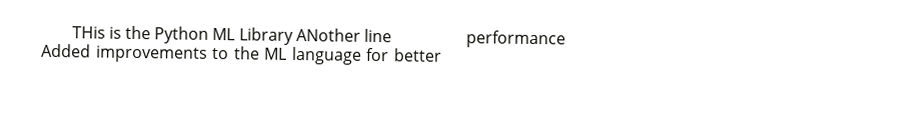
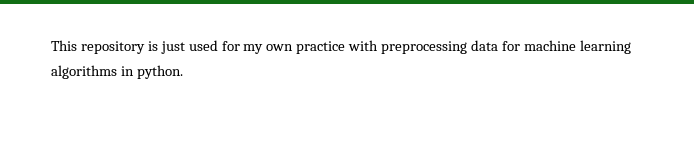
[71,25,392,45] [41,30,566,65] THis is the Python ML Library ANother line Added improvements to the ML language for better performance -> [51,40,631,54] [51,65,183,79] This repository is just used for my own practice with preprocessing data for machine learning algorithms in python.

